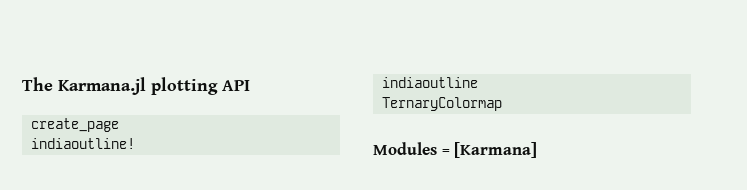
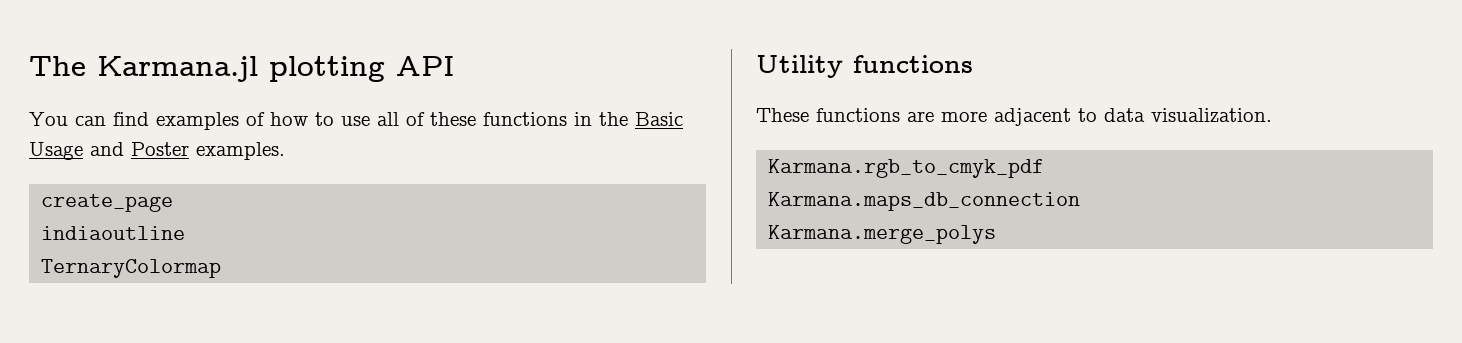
(250, 85) none -> [29,112,683,130] [29,142,285,160] // You can find examples of how to use all of these functions in the Basic Usage and Poster examples.
[31,138,136,149] // indiaoutline! -> (174, 203) none
[373,142,538,158] Modules = [Karmana] -> [756,55,973,78] [756,108,1272,126] [768,159,1045,178] [768,192,1081,211] [768,225,997,244] Utility functions // These functions are more adjacent to data visualization. // Karmana.rgb_to_cmyk_pdf // Karmana.maps_db_connection // Karmana.merge_polys

